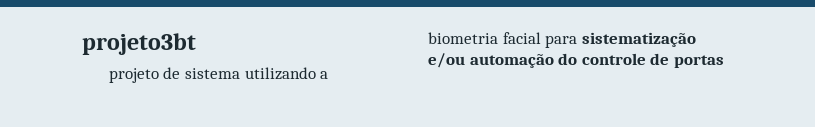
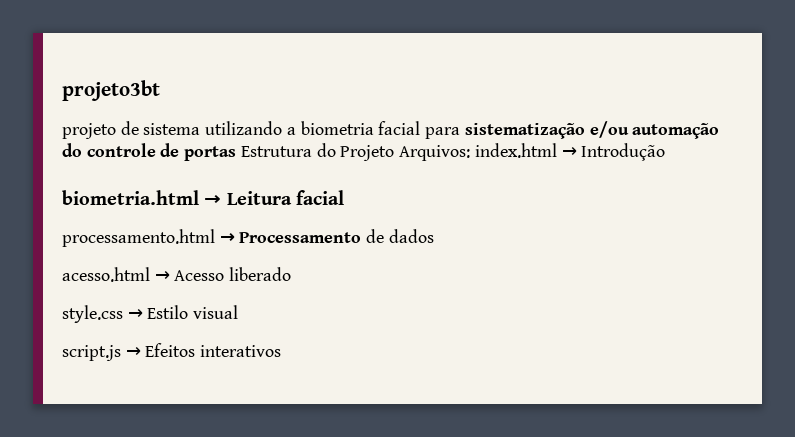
(724, 61) none -> [240,143,666,161] [62,190,344,205] [62,229,434,247] [62,267,292,282] [62,305,239,323] [62,343,282,361] Estrutura do Projeto Arquivos: index.html → Introdução // biometria.html → Leitura facial // processamento.html → Processamento de dados // acesso.html → Acesso liberado // style.css → Estilo visual // script.js → Efeitos interativos

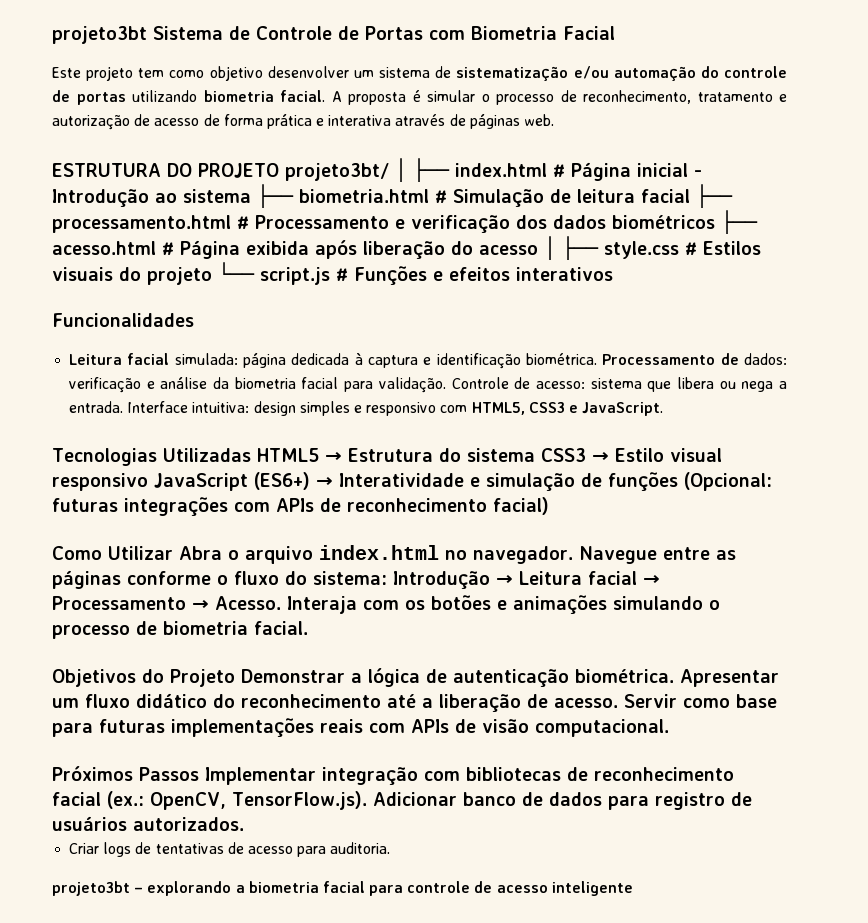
[62,80,160,101] [62,121,461,139] projeto3bt // projeto de sistema utilizando a biometria facial para -> [52,26,615,44] [52,66,452,81] projeto3bt Sistema de Controle de Portas com Biometria Facial // Este projeto tem como objetivo desenvolver um sistema de
[240,143,666,161] [62,190,199,205] Estrutura do Projeto Arquivos: index.html → Introdução // biometria.html -> [132,90,787,105] [52,114,555,130] [52,158,702,182] [52,184,733,208] [52,210,758,234] [52,236,761,260] [52,262,613,285] [52,313,194,327] [69,352,787,369] [69,377,788,393] [69,401,664,416] [52,448,722,466] [52,472,772,491] [52,497,549,516] [52,545,736,564] [52,570,490,589] utilizando biometria facial. A proposta é simular o processo de reconhecimento, tratamento e autorização de acesso de forma prática e interativa através de páginas web. // ESTRUTURA DO PROJETO projeto3bt/ │ ├── index.html # Página inicial - Introdução ao sistema ├── biometria.html # Simulação de leitura facial ├── processamento.html # Processamento e verificação dos dados biométricos ├── acesso.html # Página exibida após liberação do acesso │ ├── style.css # Estilos visuais do projeto └── script.js # Funções e efeitos interativos // Funcionalidades // Leitura facial simulada: página dedicada à captura e identificação biométrica. Processamento de dados: verificação e análise da biometria facial para validação. Controle de acesso: sistema que libera ou nega a entrada. Interface intuitiva: design simples e responsivo com HTML5, CSS3 e JavaScript. // Tecnologias Utilizadas HTML5 → Estrutura do sistema CSS3 → Estilo visual responsivo JavaScript (ES6+) → Interatividade e simulação de funções (Opcional: futuras integrações com APIs de reconhecimento facial) // Como Utilizar Abra o arquivo index.html no navegador. Navegue entre as páginas conforme o fluxo do sistema: Introdução
[62,229,215,247] // processamento.html -> (637, 578) none
[366,229,434,243] [62,267,292,282] [62,305,239,323] [62,343,282,361] de dados // acesso.html → Acesso liberado // style.css → Estilo visual // script.js → Efeitos interativos -> [192,595,720,614] [52,621,308,639] [52,668,779,687] [52,693,777,712] [52,718,669,737] [52,766,734,785] [52,791,752,810] [52,816,244,831] [69,842,391,857] [52,881,633,896] → Acesso. Interaja com os botões e animações simulando o processo de biometria facial. // Objetivos do Projeto Demonstrar a lógica de autenticação biométrica. Apresentar um fluxo didático do reconhecimento até a liberação de acesso. Servir como base para futuras implementações reais com APIs de visão computacional. // Próximos Passos Implementar integração com bibliotecas de reconhecimento facial (ex.: OpenCV, TensorFlow.js). Adicionar banco de dados para registro de usuários autorizados. // Criar logs de tentativas de acesso para auditoria. // projeto3bt – explorando a biometria facial para controle de acesso inteligente

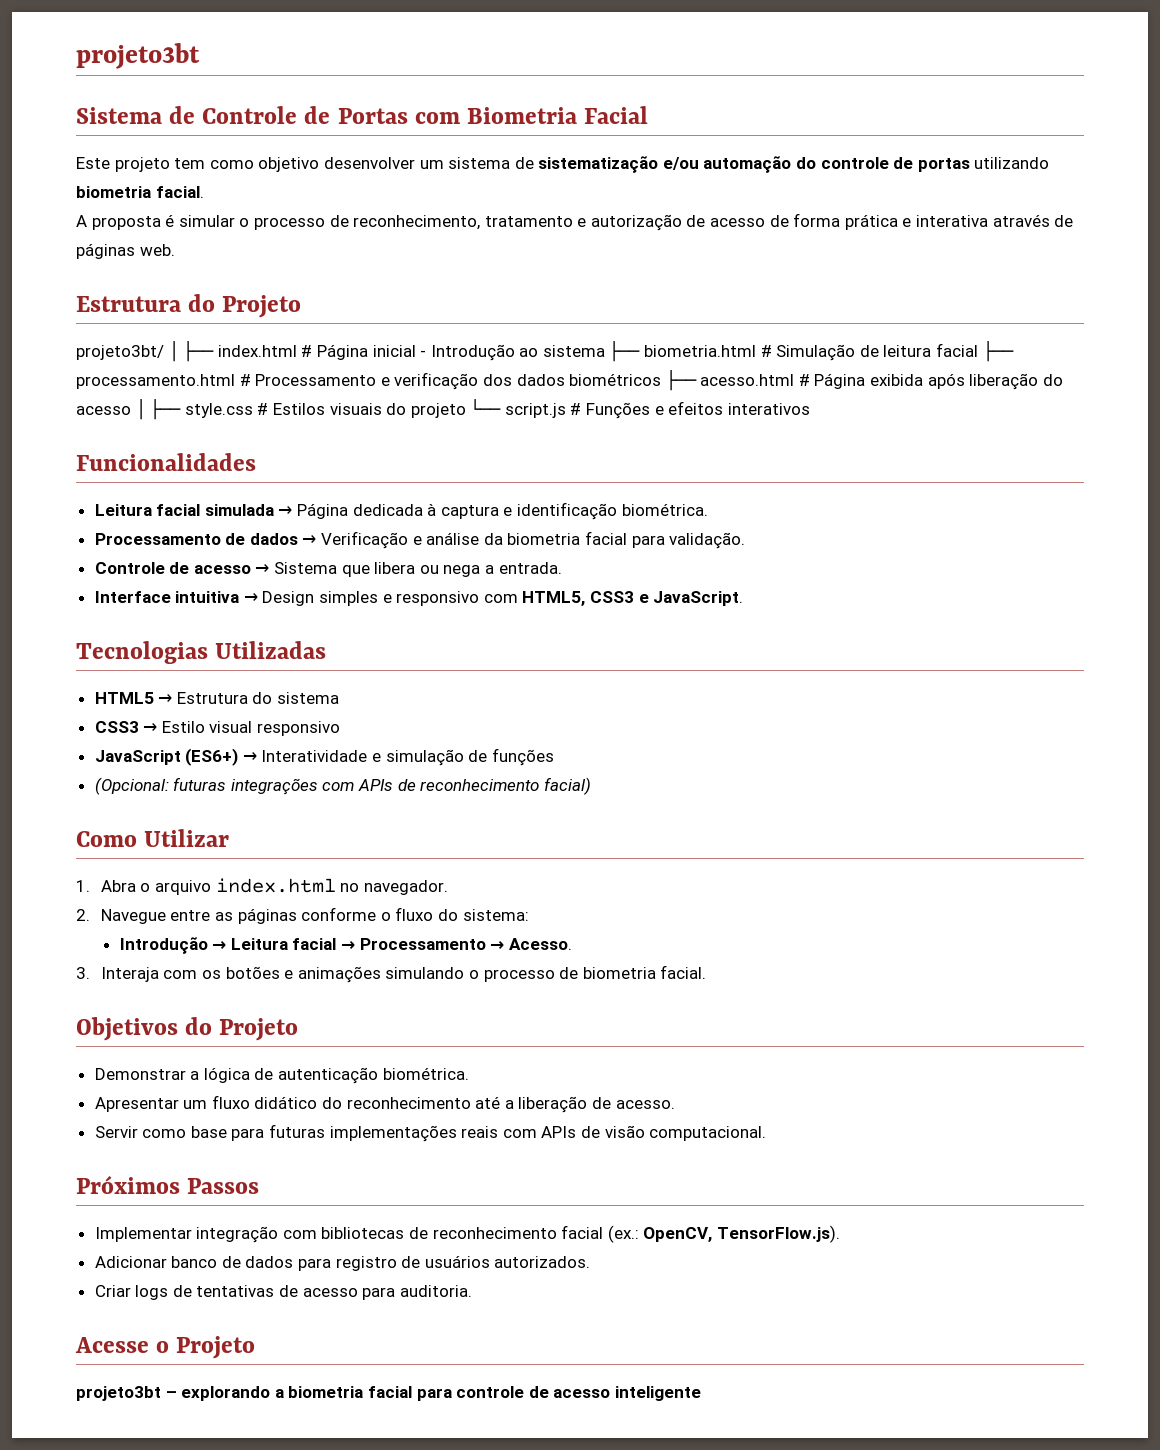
[52,26,147,44] projeto3bt -> [76,43,200,69] projeto3bt //
(325, 96) none -> (204, 192) //
[52,163,279,178] ESTRUTURA DO PROJETO -> [76,294,302,318] Estrutura do Projeto //
[174,353,287,368] simulada: página -> [204,503,349,519] simulada → Página
(598, 359) none -> (708, 509) //
[743,353,787,365] [69,377,142,393] dados: verificação -> [249,531,409,549] dados → Verificação
[451,377,642,389] Controle de acesso: sistema -> [94,562,338,574] // Controle de acesso → Sistema
[127,401,296,416] Interface intuitiva: design -> [94,591,315,606] // Interface intuitiva → Design
(251, 455) none -> (327, 650) //
(535, 455) none -> (340, 698) //
(148, 482) none -> (341, 728) //
(678, 481) none -> (554, 757) //
(173, 553) none -> [76,880,90,892] // 1.
(573, 555) none -> [76,909,90,921] // 2.
(387, 578) none -> (529, 915) //
(281, 603) none -> [76,967,90,979] // 3.
(235, 678) none -> (299, 1029) //
(674, 676) none -> (469, 1073) //
(618, 703) none -> (675, 1104) //
(199, 774) none -> (260, 1186) //
(367, 800) none -> (841, 1234) //
(391, 848) none -> [75,1336,256,1359] // Acesse o Projeto

